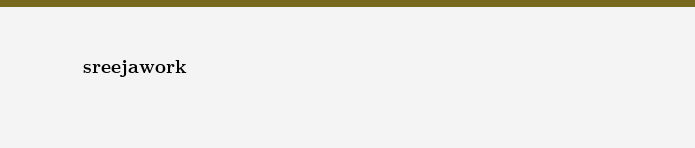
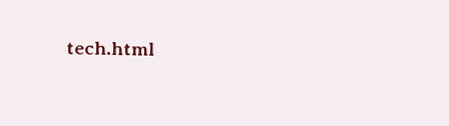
[83,60,187,77] sreejawork -> [66,41,155,56] tech.html

